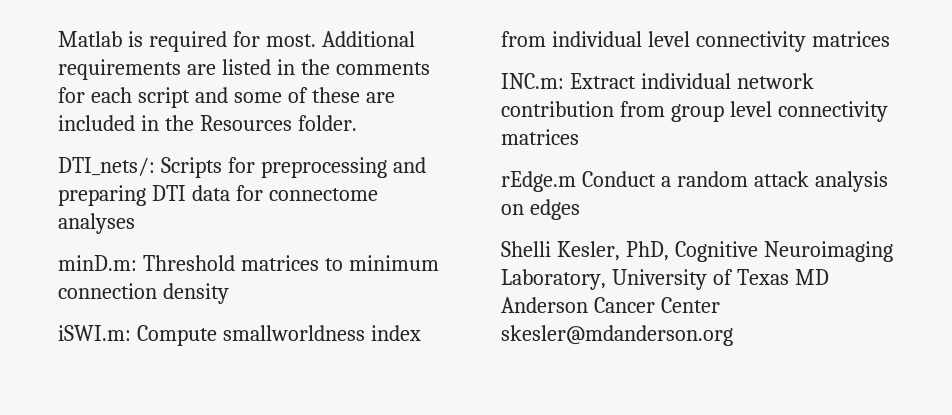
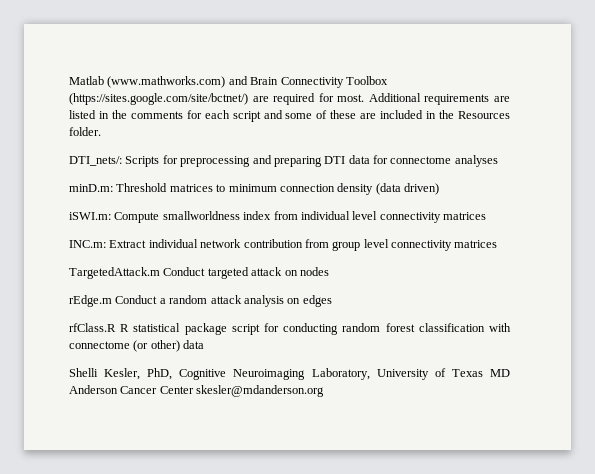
[127,31,143,47] is -> [107,76,388,88] [69,93,269,105] (www.mathworks.com) and Brain Connectivity Toolbox (https://sites.google.com/site/bctnet/) are
(229, 293) none -> [375,183,439,195] (data driven)
(579, 137) none -> [69,267,329,279] // TargetedAttack.m Conduct targeted attack on nodes
(580, 209) none -> [69,323,511,335] [69,340,205,352] // rfClass.R R statistical package script for conducting random forest classification with connectome (or other) data

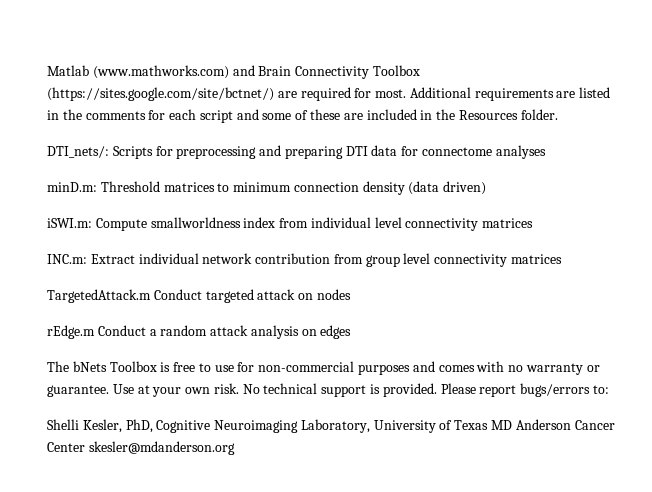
[69,323,511,335] [69,340,205,352] rfClass.R R statistical package script for conducting random forest classification with connectome (or other) data -> [47,361,600,375] [47,383,609,397] The bNets Toolbox is free to use for non-commercial purposes and comes with no warranty or guarantee. Use at your own risk. No technical support is provided. Please report bugs/errors to:

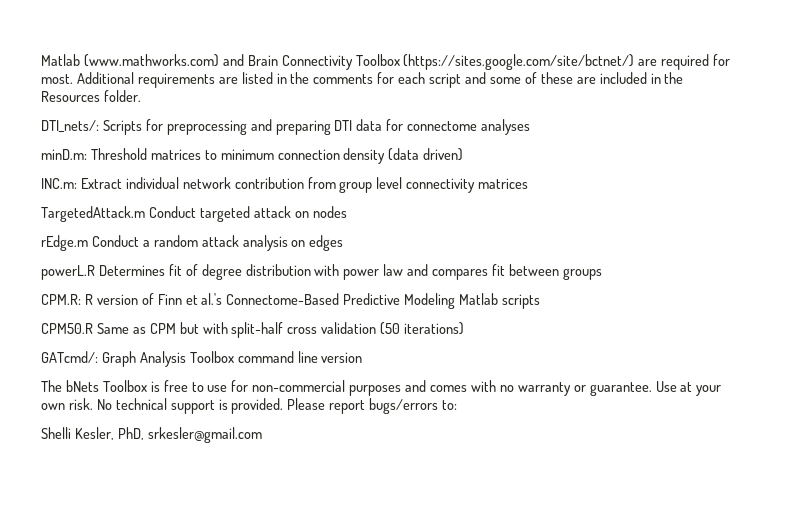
[47,217,534,231] // iSWI.m: Compute smallworldness index from individual level connectivity matrices -> (464, 154) none
(352, 332) none -> [41,264,602,280] [41,293,541,309] [41,322,465,338] [41,351,363,367] // powerL.R Determines fit of degree distribution with power law and compares fit between groups // CPM.R: R version of Finn et al.'s Connectome-Based Predictive Modeling Matlab scripts // CPM50.R Same as CPM but with split-half cross validation (50 iterations) // GATcmd/: Graph Analysis Toolbox command line version
[156,419,615,433] [47,441,235,455] Cognitive Neuroimaging Laboratory, University of Texas MD Anderson Cancer Center skesler@mdanderson.org -> [147,427,262,443] srkesler@gmail.com

